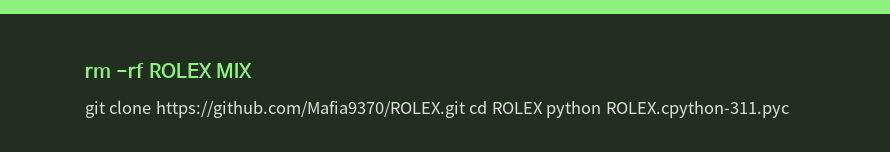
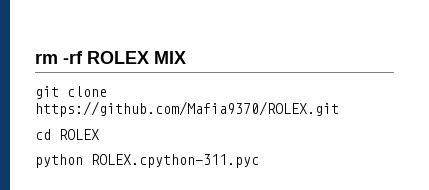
(465, 109) none -> (339, 109) //
(543, 108) none -> (99, 134) //

